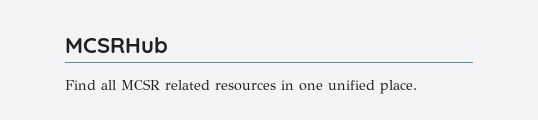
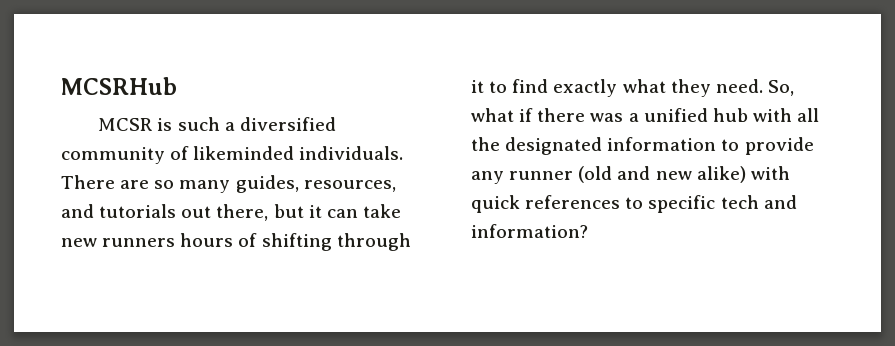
[65,79,417,94] Find all MCSR related resources in one unified place. -> [98,117,336,131] [61,146,404,164] [61,175,396,193] [61,204,401,221] [61,233,411,251] [471,79,794,97] [471,108,820,122] [471,137,814,155] [471,166,790,184] [471,195,797,213] [471,224,588,238] MCSR is such a diversified community of likeminded individuals. There are so many guides, resources, and tutorials out there, but it can take new runners hours of shifting through it to find exactly what they need. So, what if there was a unified hub with all the designated information to provide any runner (old and new alike) with quick references to specific tech and information?

